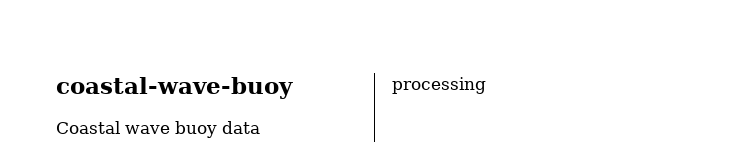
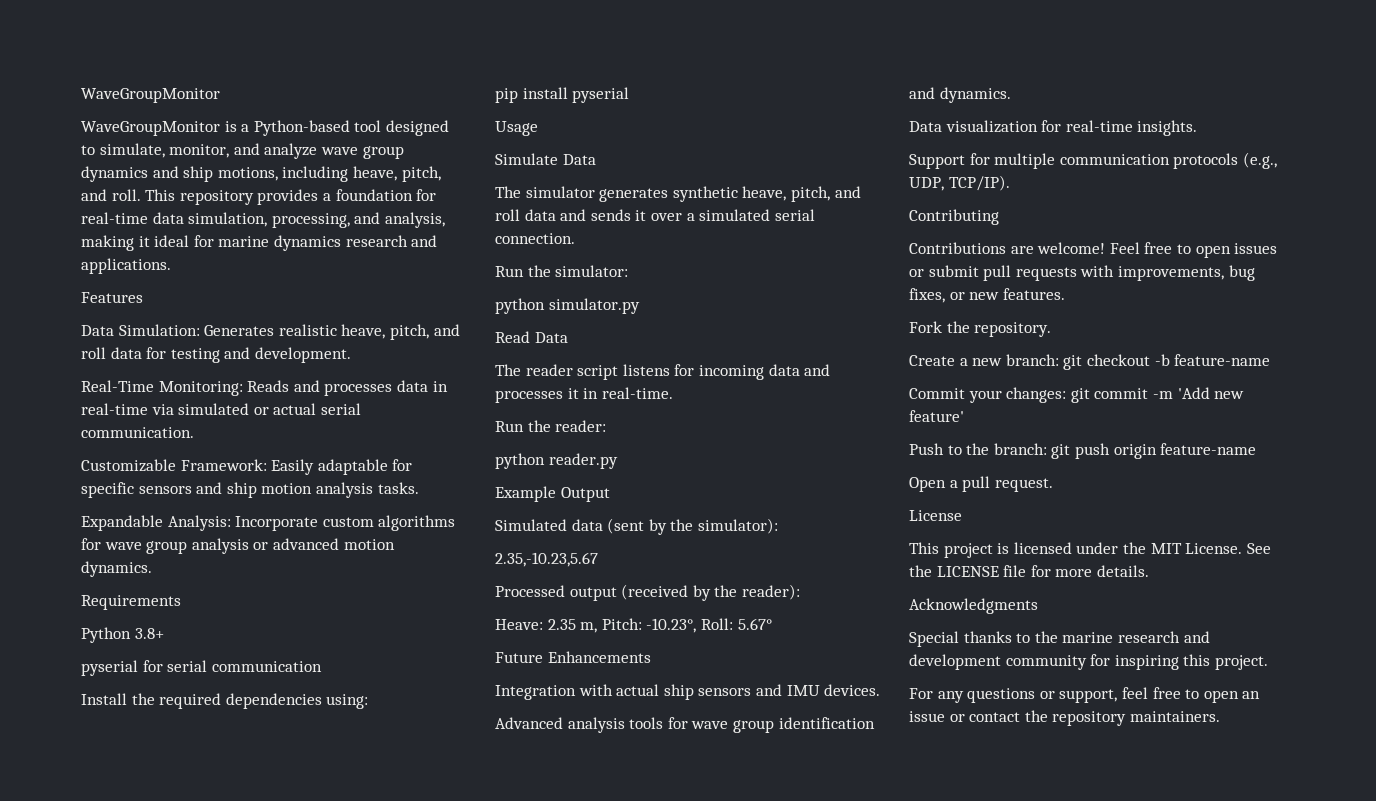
[56,77,293,99] [56,121,260,138] [392,77,486,94] coastal-wave-buoy // Coastal wave buoy data processing -> [81,88,220,103] [81,120,449,136] [81,143,404,159] [81,166,441,182] [81,189,437,205] [81,212,445,228] [81,235,438,251] [81,258,171,274] [81,292,143,303] [81,324,460,340] [81,347,351,363] [81,380,448,396] [81,403,361,415] [81,427,194,438] [81,459,413,475] [81,482,419,498] [81,515,456,531] [81,538,395,554] [81,561,152,577] [81,595,181,610] [81,627,164,643] [81,660,322,676] [81,693,369,709] [495,87,630,103] [495,121,538,136] [495,153,596,165] [495,186,861,202] [495,209,815,221] [495,233,575,244] [495,265,629,277] [495,298,640,314] [495,331,568,343] [495,364,831,380] [495,387,673,403] [495,420,607,432] [495,453,618,469] [495,486,610,502] [495,518,778,535] [495,552,598,567] [495,584,800,601] [495,618,772,633] [495,651,651,663] [495,684,881,700] [495,717,875,733] [909,87,1011,103] [909,120,1198,136] [909,152,1277,169] [909,175,1010,191] [909,209,999,225] [909,242,1278,258] [909,265,1255,281] [909,288,1065,303] [909,321,1052,337] [909,354,1271,370] [909,387,1245,403] [909,410,964,422] [909,443,1257,459] [909,476,1053,492] [909,510,962,521] [909,542,1271,558] [909,565,1149,577] [909,598,1038,614] [909,631,1210,647] [909,654,1268,670] [909,687,1261,703] [909,710,1220,726] WaveGroupMonitor // WaveGroupMonitor is a Python-based tool designed to simulate, monitor, and analyze wave group dynamics and ship motions, including heave, pitch, and roll. This repository provides a foundation for real-time data simulation, processing, and analysis, making it ideal for marine dynamics research and applications. // Features // Data Simulation: Generates realistic heave, pitch, and roll data for testing and development. // Real-Time Monitoring: Reads and processes data in real-time via simulated or actual serial communication. // Customizable Framework: Easily adaptable for specific sensors and ship motion analysis tasks. // Expandable Analysis: Incorporate custom algorithms for wave group analysis or advanced motion dynamics. // Requirements // Python 3.8+ // pyserial for serial communication // Install the required dependencies using: // pip install pyserial // Usage // Simulate Data // The simulator generates synthetic heave, pitch, and roll data and sends it over a simulated serial connection. // Run the simulator: // python simulator.py // Read Data // The reader script listens for incoming data and processes it in real-time. // Run the reader: // python reader.py // Example Output // Simulated data (sent by the simulator): // 2.35,-10.23,5.67 // Processed output (received by the reader): // Heave: 2.35 m, Pitch: -10.23°, Roll: 5.67° // Future Enhancements // Integration with actual ship sensors and IMU devices. // Advanced analysis tools for wave group identification and dynamics. // Data visualization for real-time insights. // Support for multiple communication protocols (e.g., UDP, TCP/IP). // Contributing // Contributions are welcome! Feel free to open issues or submit pull requests with improvements, bug fixes, or new features. // Fork the repository. // Create a new branch: git checkout -b feature-name // Commit your changes: git commit -m 'Add new feature' // Push to the branch: git push origin feature-name // Open a pull request. // License // This project is licensed under the MIT License. See the LICENSE file for more details. // Acknowledgments // Special thanks to the marine research and development community for inspiring this project. // For any questions or support, feel free to open an issue or contact the repository maintainers.

